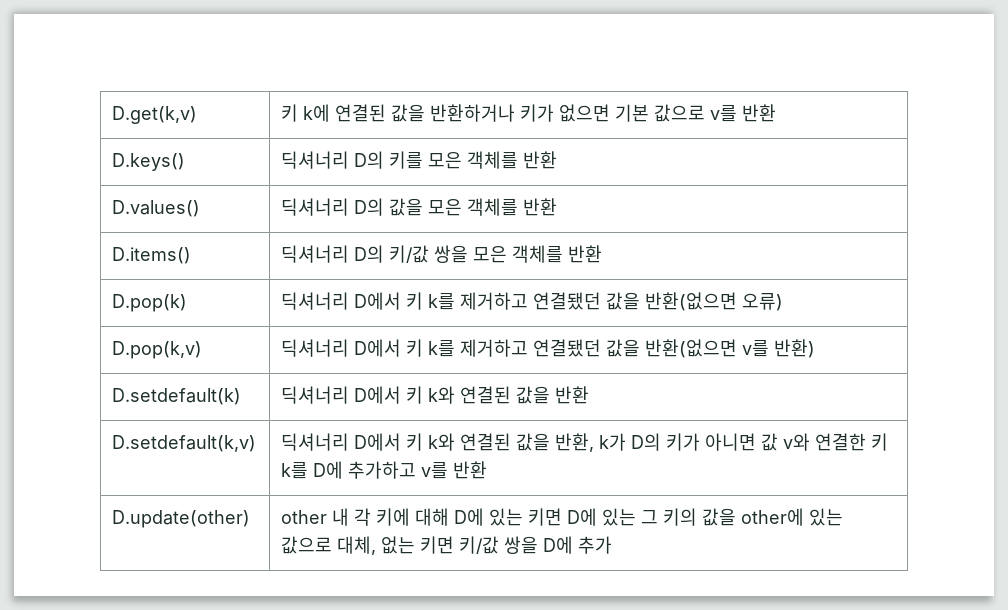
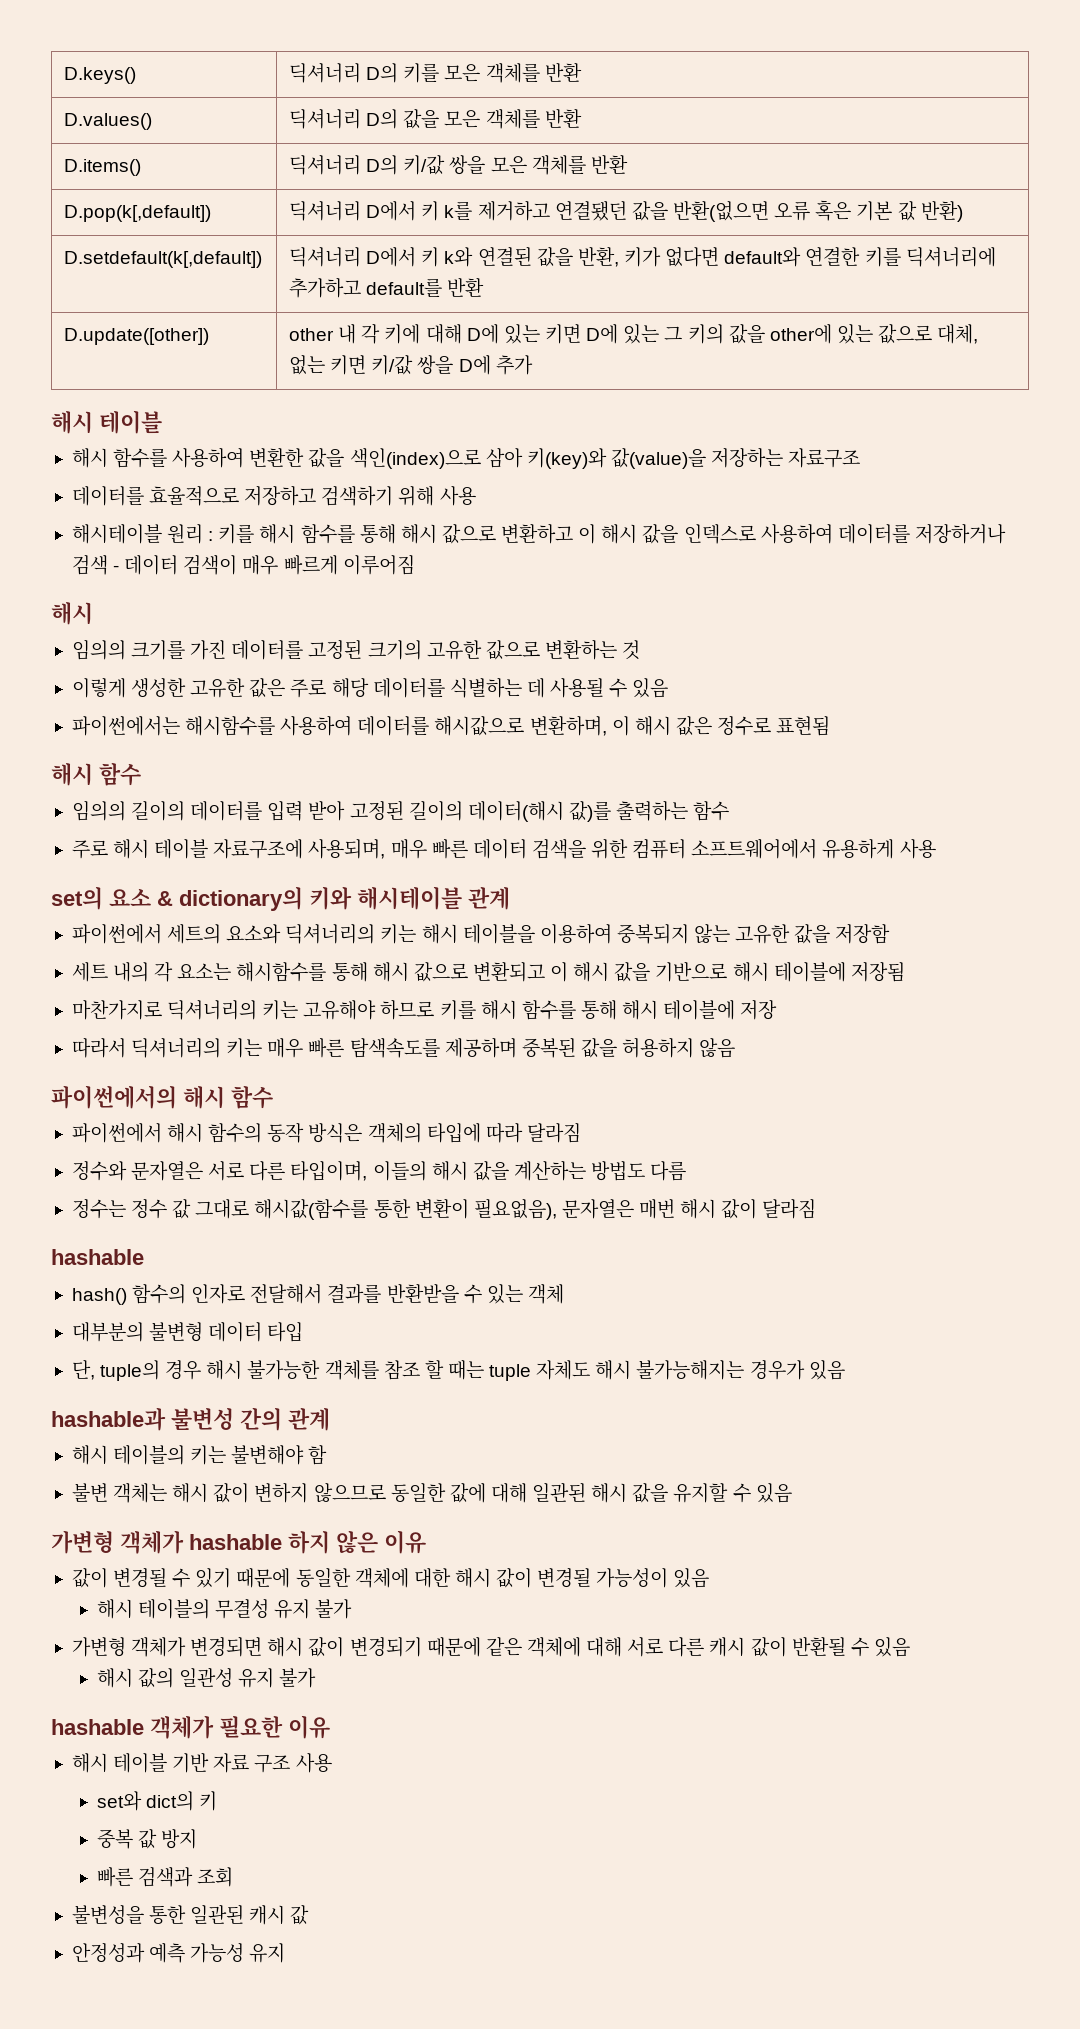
[112,106,198,124] [281,104,777,122] D.get(k,v) | 키 k에 연결된 값을 반환하거나 키가 없으면 기본 값으로 v를 반환 // -> (64, 75) none
[112,294,188,312] [281,292,784,311] [112,341,203,359] [281,339,816,358] [112,388,242,405] [281,386,590,404] [112,435,257,452] D.pop(k) | 딕셔너리 D에서 키 k를 제거하고 연결됐던 값을 반환(없으면 오류) // D.pop(k,v) | 딕셔너리 D에서 키 k를 제거하고 연결됐던 값을 반환(없으면 v를 반환) // D.setdefault(k) | 딕셔너리 D에서 키 k와 연결된 값을 반환 // D.setdefault(k,v) -> [64,205,212,222] [289,200,963,222] [64,251,263,268] D.pop(k[,default]) | 딕셔너리 D에서 키 k를 제거하고 연결됐던 값을 반환(없으면 오류 혹은 기본 값 반환) // D.setdefault(k[,default])
[599,433,889,451] [281,461,488,479] [112,510,251,528] k가 D의 키가 아니면 값 v와 연결한 키 k를 D에 추가하고 v를 반환 // D.update(other) -> [623,247,996,267] [289,278,485,298] [64,328,210,345] 키가 없다면 default와 연결한 키를 딕셔너리에 추가하고 default를 반환 // D.update([other])
(613, 545) none -> [51,410,162,434] [71,448,861,469] [71,486,476,506] [71,524,1006,544] [71,555,415,575] [51,602,93,625] [71,639,641,660] [71,678,669,698] [71,716,831,736] [51,763,141,786] [71,800,730,822] [71,838,936,859] [51,886,510,911] [71,924,891,944] [71,962,905,982] [71,1000,778,1020] [71,1037,736,1058] [51,1085,273,1109] [71,1123,581,1143] [71,1161,687,1181] [71,1198,817,1220] [51,1249,144,1265] [71,1284,564,1305] [71,1322,304,1342] [71,1360,845,1381] [51,1407,330,1431] [71,1445,328,1465] [71,1482,792,1503] [51,1530,426,1554] [71,1568,710,1588] [96,1599,353,1619] [71,1637,910,1657] [96,1667,317,1688] [51,1715,330,1739] [71,1753,332,1773] [96,1791,218,1811] [96,1829,198,1849] [96,1867,234,1887] [71,1904,310,1925] [71,1943,286,1963] // 해시 테이블 // 해시 함수를 사용하여 변환한 값을 색인(index)으로 삼아 키(key)와 값(value)을 저장하는 자료구조 // 데이터를 효율적으로 저장하고 검색하기 위해 사용 // 해시테이블 원리 : 키를 해시 함수를 통해 해시 값으로 변환하고 이 해시 값을 인덱스로 사용하여 데이터를 저장하거나 검색 - 데이터 검색이 매우 빠르게 이루어짐 // 해시 // 임의의 크기를 가진 데이터를 고정된 크기의 고유한 값으로 변환하는 것 // 이렇게 생성한 고유한 값은 주로 해당 데이터를 식별하는 데 사용될 수 있음 // 파이썬에서는 해시함수를 사용하여 데이터를 해시값으로 변환하며, 이 해시 값은 정수로 표현됨 // 해시 함수 // 임의의 길이의 데이터를 입력 받아 고정된 길이의 데이터(해시 값)를 출력하는 함수 // 주로 해시 테이블 자료구조에 사용되며, 매우 빠른 데이터 검색을 위한 컴퓨터 소프트웨어에서 유용하게 사용 // set의 요소 & dictionary의 키와 해시테이블 관계 // 파이썬에서 세트의 요소와 딕셔너리의 키는 해시 테이블을 이용하여 중복되지 않는 고유한 값을 저장함 // 세트 내의 각 요소는 해시함수를 통해 해시 값으로 변환되고 이 해시 값을 기반으로 해시 테이블에 저장됨 // 마찬가지로 딕셔너리의 키는 고유해야 하므로 키를 해시 함수를 통해 해시 테이블에 저장 // 따라서 딕셔너리의 키는 매우 빠른 탐색속도를 제공하며 중복된 값을 허용하지 않음 // 파이썬에서의 해시 함수 // 파이썬에서 해시 함수의 동작 방식은 객체의 타입에 따라 달라짐 // 정수와 문자열은 서로 다른 타입이며, 이들의 해시 값을 계산하는 방법도 다름 // 정수는 정수 값 그대로 해시값(함수를 통한 변환이 필요없음), 문자열은 매번 해시 값이 달라짐 // hashable // hash() 함수의 인자로 전달해서 결과를 반환받을 수 있는 객체 // 대부분의 불변형 데이터 타입 // 단, tuple의 경우 해시 불가능한 객체를 참조 할 때는 tuple 자체도 해시 불가능해지는 경우가 있음 // hashable과 불변성 간의 관계 // 해시 테이블의 키는 불변해야 함 // 불변 객체는 해시 값이 변하지 않으므로 동일한 값에 대해 일관된 해시 값을 유지할 수 있음 // 가변형 객체가 hashable 하지 않은 이유 // 값이 변경될 수 있기 때문에 동일한 객체에 대한 해시 값이 변경될 가능성이 있음 // 해시 테이블의 무결성 유지 불가 // 가변형 객체가 변경되면 해시 값이 변경되기 때문에 같은 객체에 대해 서로 다른 캐시 값이 반환될 수 있음 // 해시 값의 일관성 유지 불가 // hashable 객체가 필요한 이유 // 해시 테이블 기반 자료 구조 사용 // set와 dict의 키 // 중복 값 방지 // 빠른 검색과 조회 // 불변성을 통한 일관된 캐시 값 // 안정성과 예측 가능성 유지

